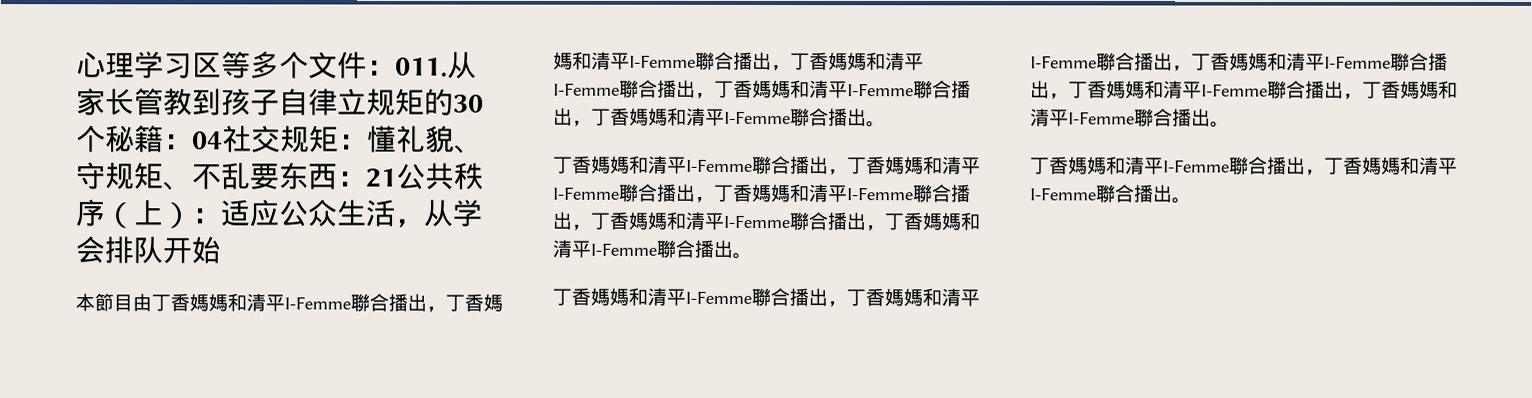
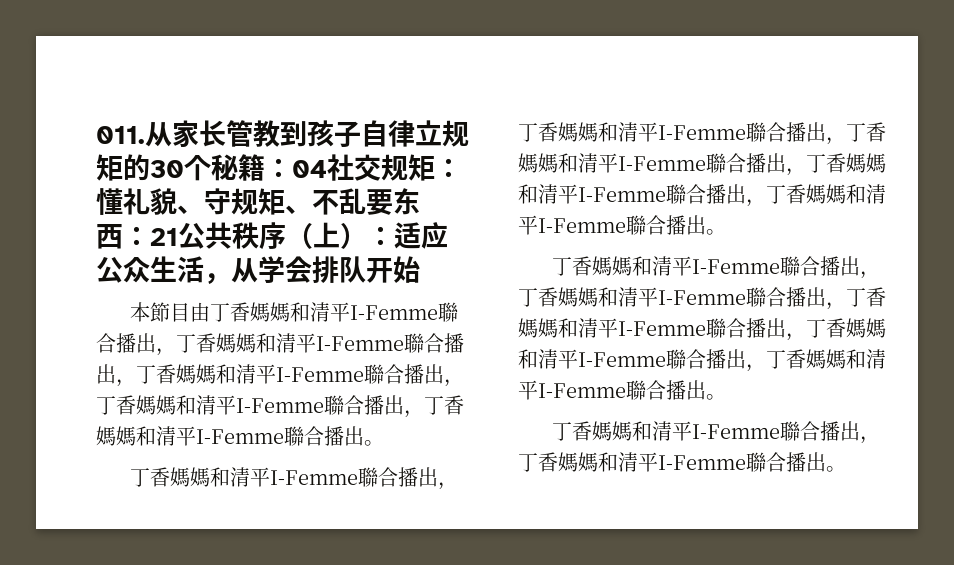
[76,51,396,79] 心理学习区等多个文件： -> (96, 135) none

